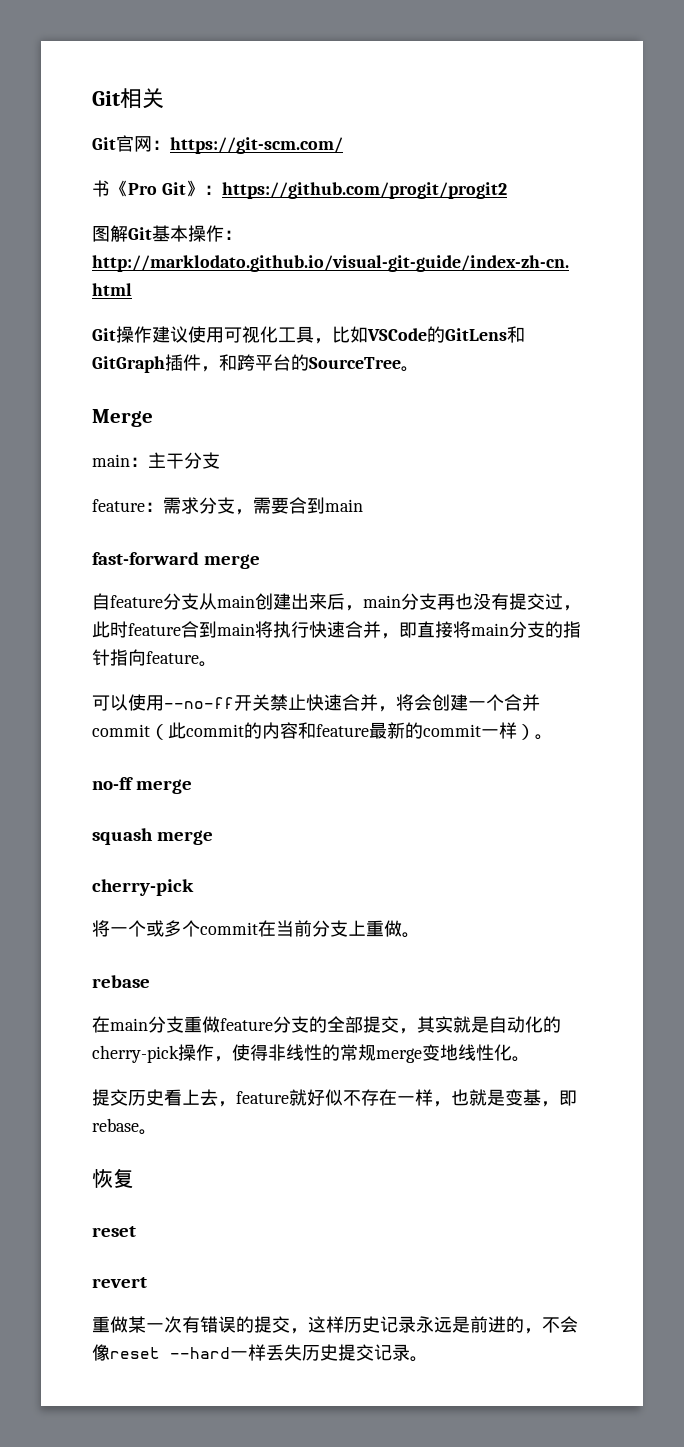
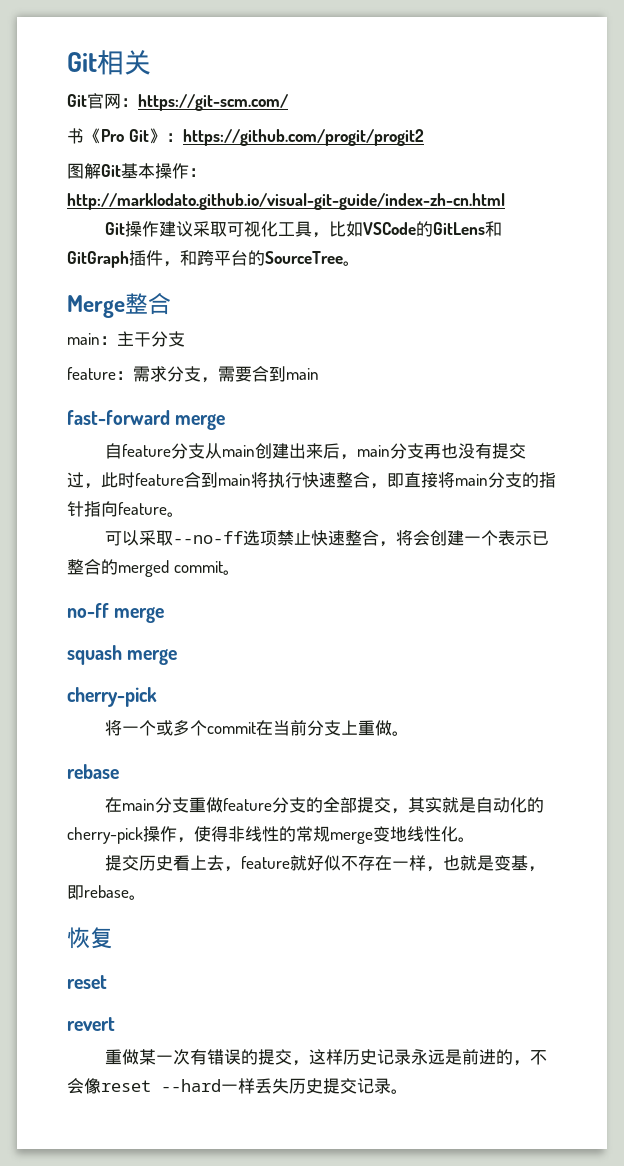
[188,326,224,343] 使用 -> [192,221,227,237] 采取
(153, 418) none -> [125,293,171,315] 整合
[345,621,381,638] 合并 -> [336,472,370,488] 整合
[128,694,270,711] 使用--no-ff开关 -> [138,530,277,546] 采取--no-ff选项
[342,694,378,711] 合并 -> [344,530,379,546] 整合
[504,694,540,711] [92,722,535,740] 合并commit（此commit的内容和feature最新的commit一样） -> [497,530,549,546] [67,559,223,577] 表示已整合的merged commit

